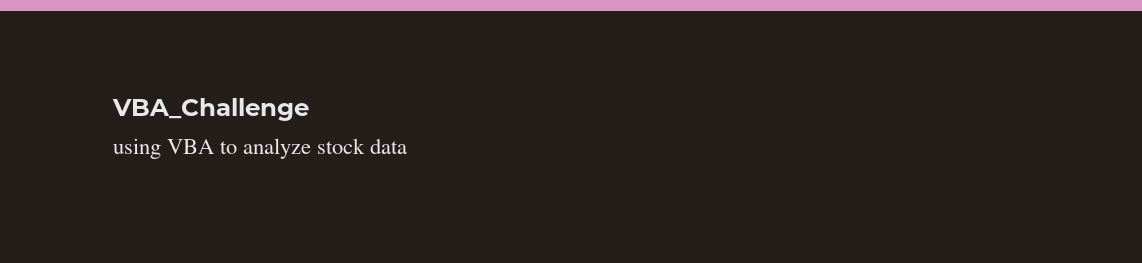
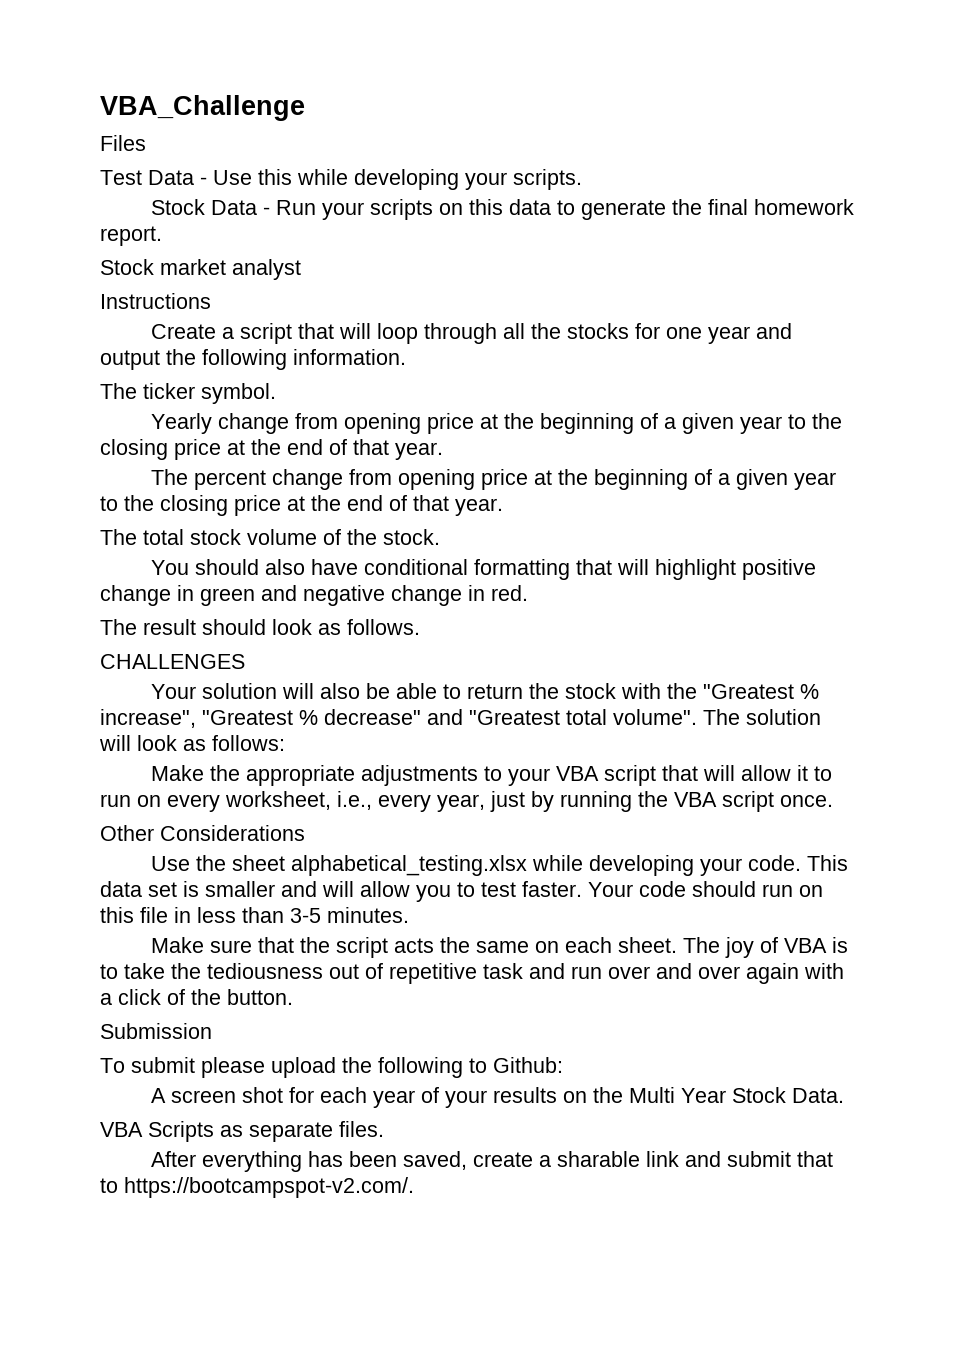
[113,138,408,159] using VBA to analyze stock data -> [100,135,146,151] [100,169,582,190] [150,199,854,220] [100,226,162,246] [100,259,301,280] [100,293,211,309] [150,323,792,344] [100,349,406,370] [100,383,276,404] [150,413,842,434] [100,439,443,460] [150,469,836,490] [100,495,503,516] [100,529,440,545] [150,559,816,580] [100,585,528,606] [100,619,420,635] [100,654,245,669] [150,683,819,699] [100,709,821,728] [99,735,285,751] [150,765,832,786] [100,791,833,812] [100,825,305,841] [150,855,848,876] [100,881,823,902] [100,907,409,923] [150,937,848,958] [100,963,844,984] [100,989,293,1005] [100,1023,212,1039] [100,1057,563,1078] [150,1087,844,1108] [100,1121,384,1142] [150,1151,833,1172] [100,1177,414,1198] Files // Test Data - Use this while developing your scripts. // Stock Data - Run your scripts on this data to generate the final homework report. // Stock market analyst // Instructions // Create a script that will loop through all the stocks for one year and output the following information. // The ticker symbol. // Yearly change from opening price at the beginning of a given year to the closing price at the end of that year. // The percent change from opening price at the beginning of a given year to the closing price at the end of that year. // The total stock volume of the stock. // You should also have conditional formatting that will highlight positive change in green and negative change in red. // The result should look as follows. // CHALLENGES // Your solution will also be able to return the stock with the "Greatest % increase", "Greatest % decrease" and "Greatest total volume". The solution will look as follows: // Make the appropriate adjustments to your VBA script that will allow it to run on every worksheet, i.e., every year, just by running the VBA script once. // Other Considerations // Use the sheet alphabetical_testing.xlsx while developing your code. This data set is smaller and will allow you to test faster. Your code should run on this file in less than 3-5 minutes. // Make sure that the script acts the same on each sheet. The joy of VBA is to take the tediousness out of repetitive task and run over and over again with a click of the button. // Submission // To submit please upload the following to Github: // A screen shot for each year of your results on the Multi Year Stock Data. // VBA Scripts as separate files. // After everything has been saved, create a sharable link and submit that to https://bootcampspot-v2.com/.

